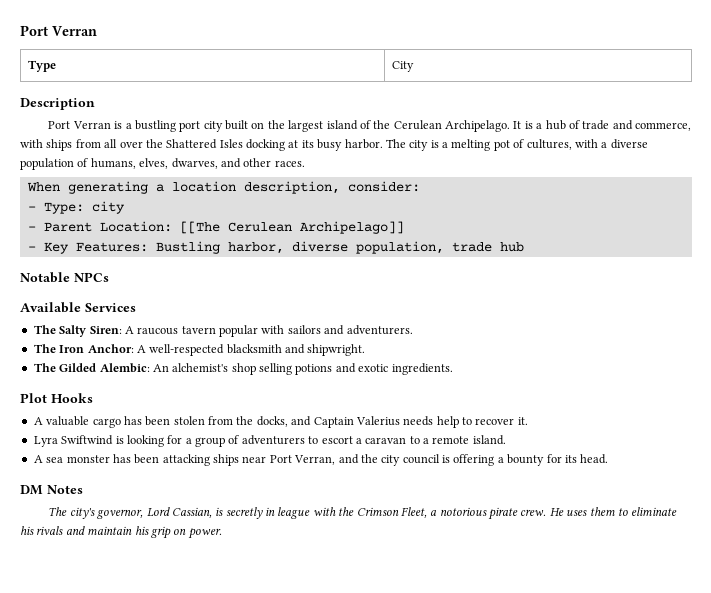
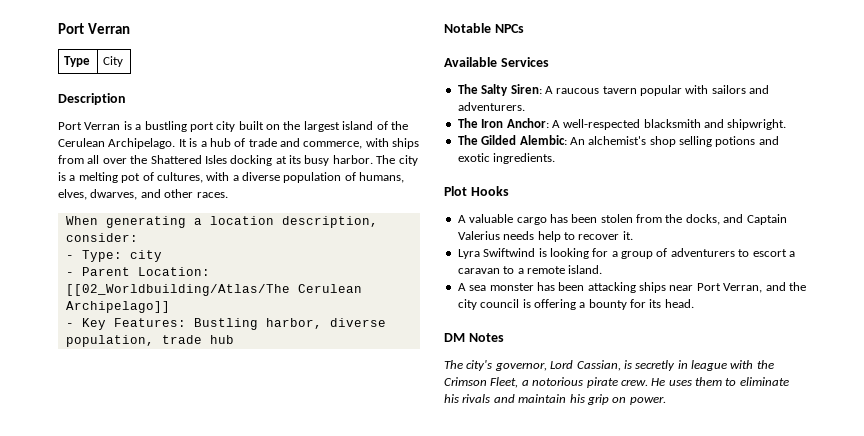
[179,221,220,234] [[The -> [65,284,290,296] [[02_Worldbuilding/Atlas/The

